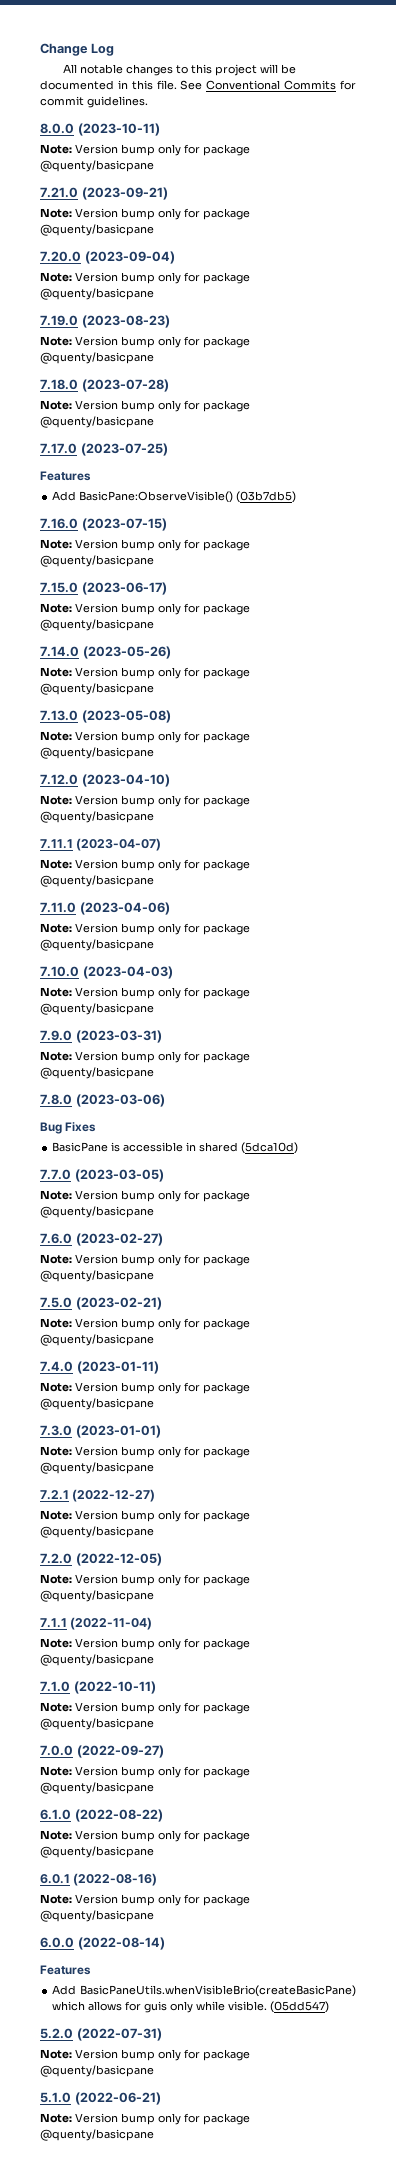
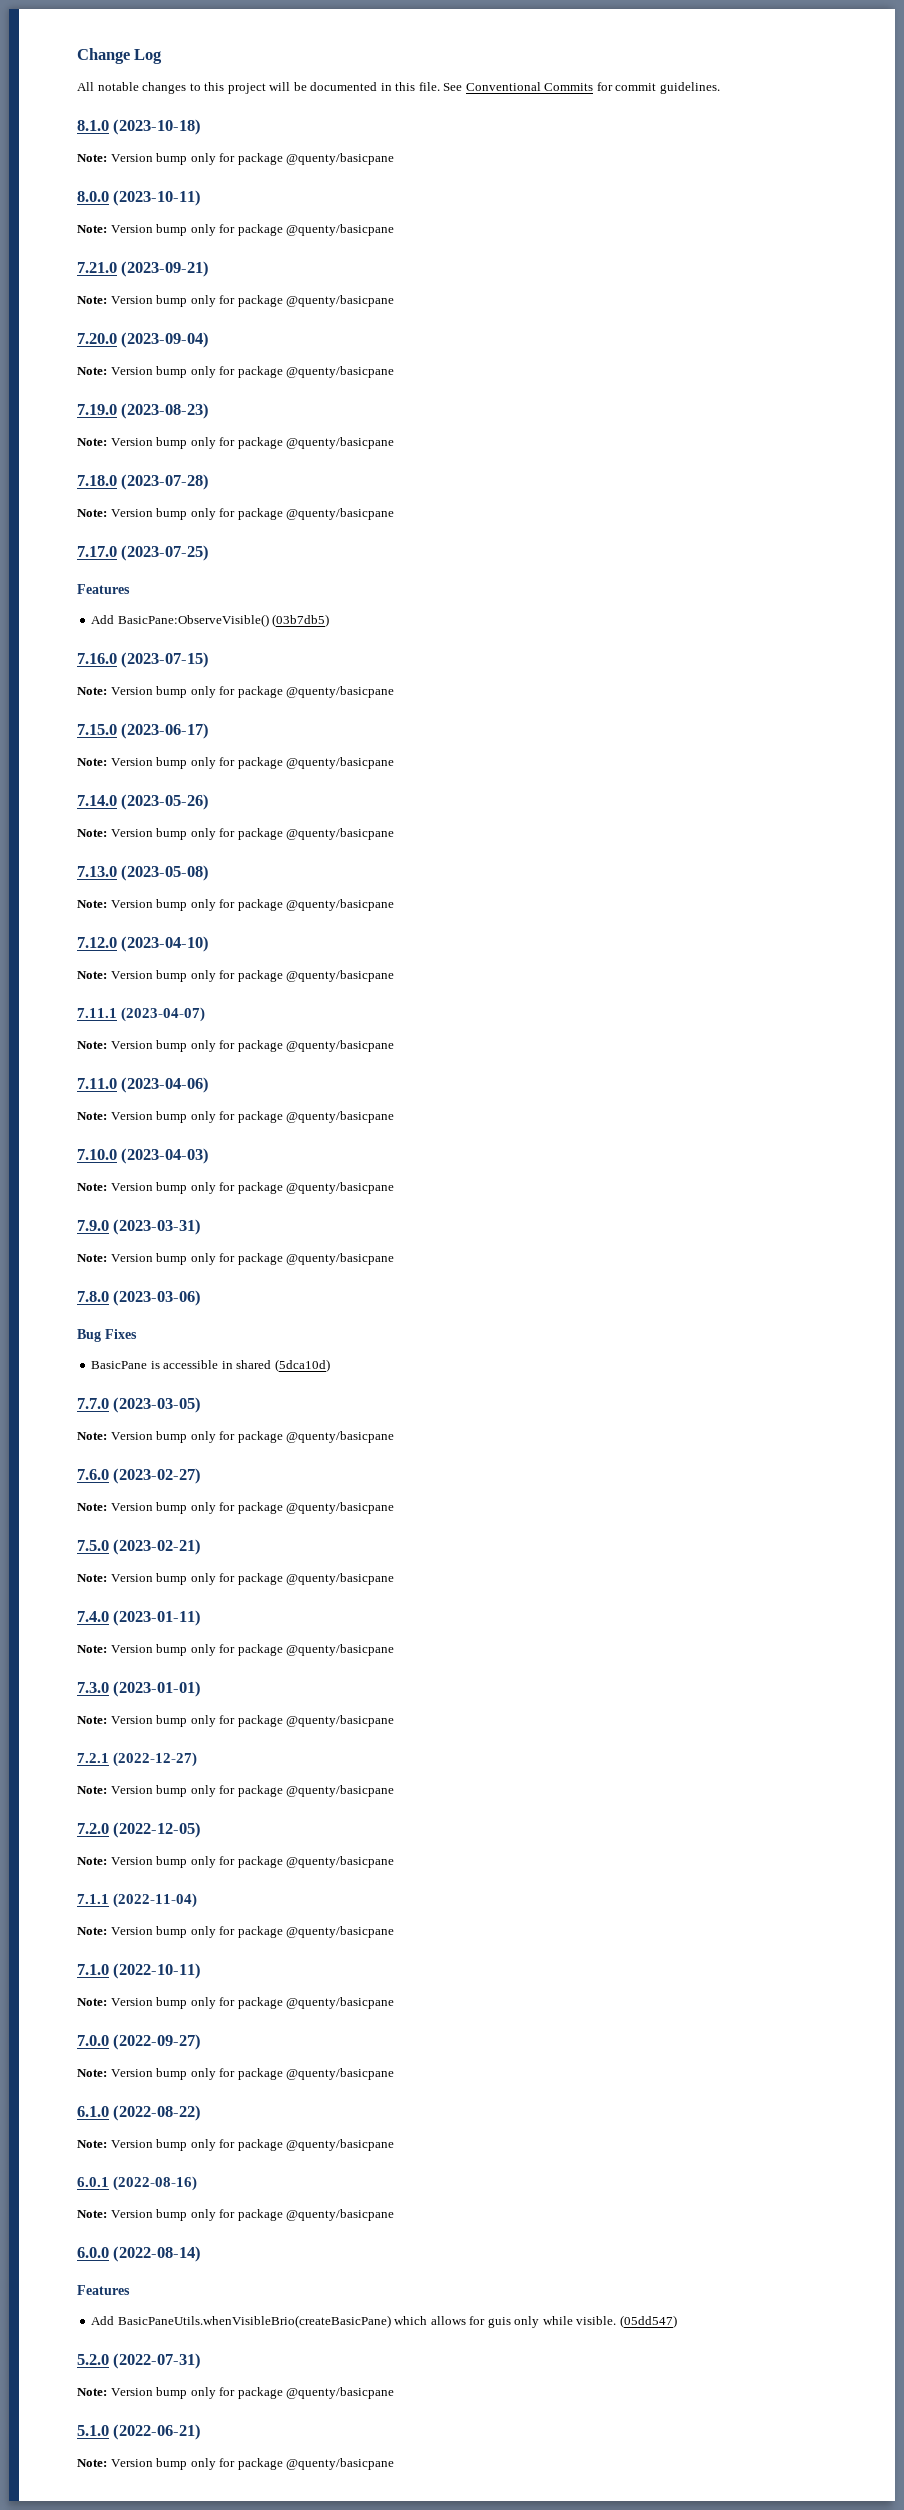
(148, 102) none -> [77,119,202,135] [77,153,395,165] // 8.1.0 (2023-10-18) // Note: Version bump only for package @quenty/basicpane

